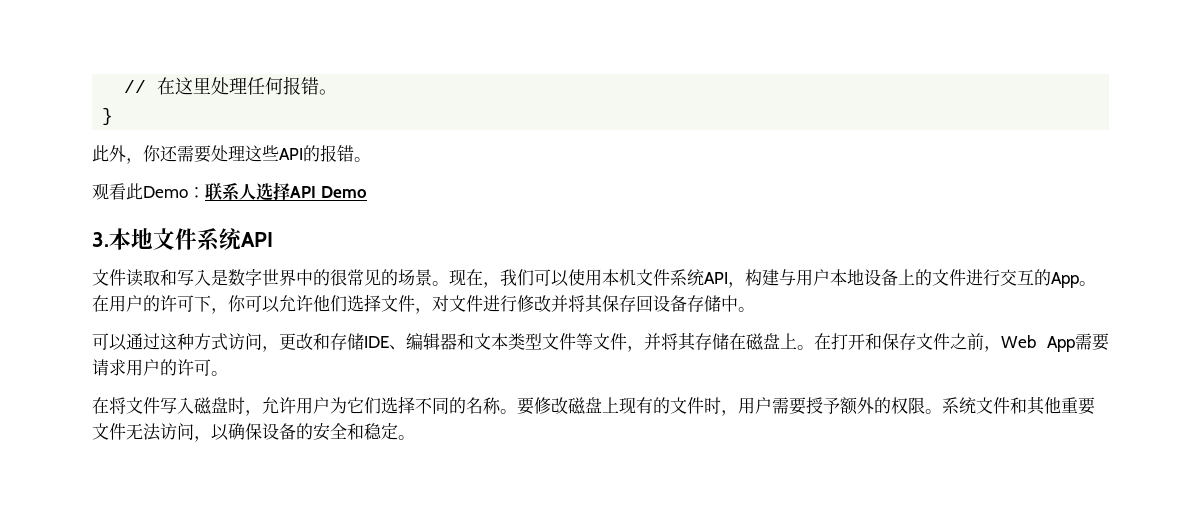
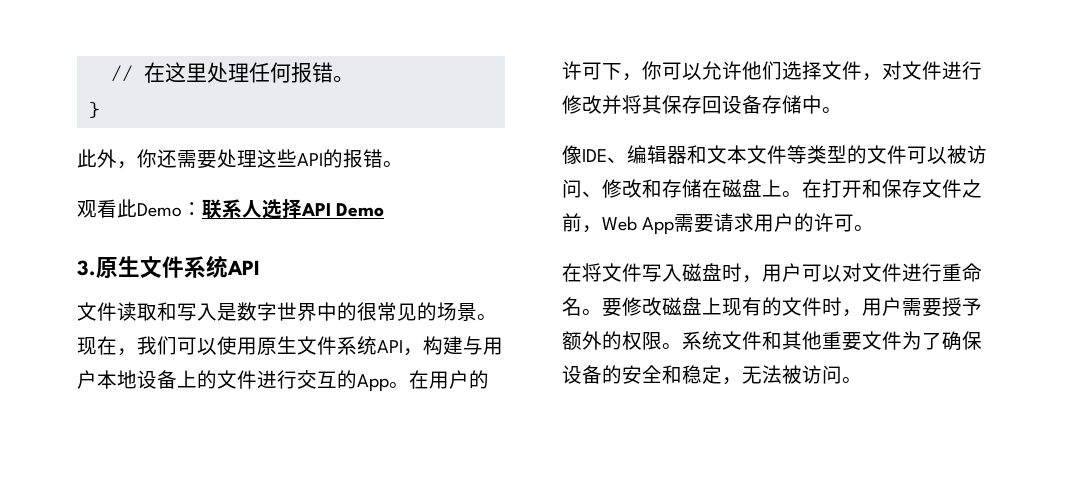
[109,228,153,250] 本地 -> [96,256,140,278] 原生
[602,269,636,286] 本机 -> [257,336,297,355] 原生
[92,333,364,352] 可以通过这种方式访问，更改和存储 -> [562,145,582,164] 像
[508,332,696,352] 类型文件等文件，并将其 -> [747,145,987,164] [562,179,662,198] 文件等类型的文件可以被访问、修改和
[262,396,501,414] 允许用户为它们选择不同的名称 -> [762,263,982,282] [562,297,582,316] 用户可以对文件进行重命名
[126,423,229,442] 无法访问，以 -> [902,331,942,350] 为了
(398, 431) none -> [722,365,842,385] ，无法被访问

